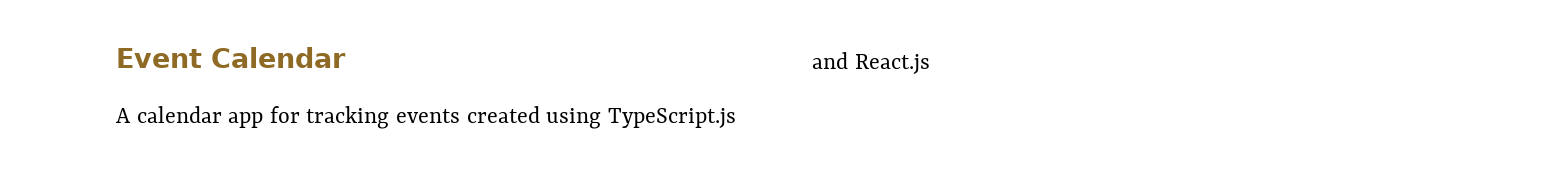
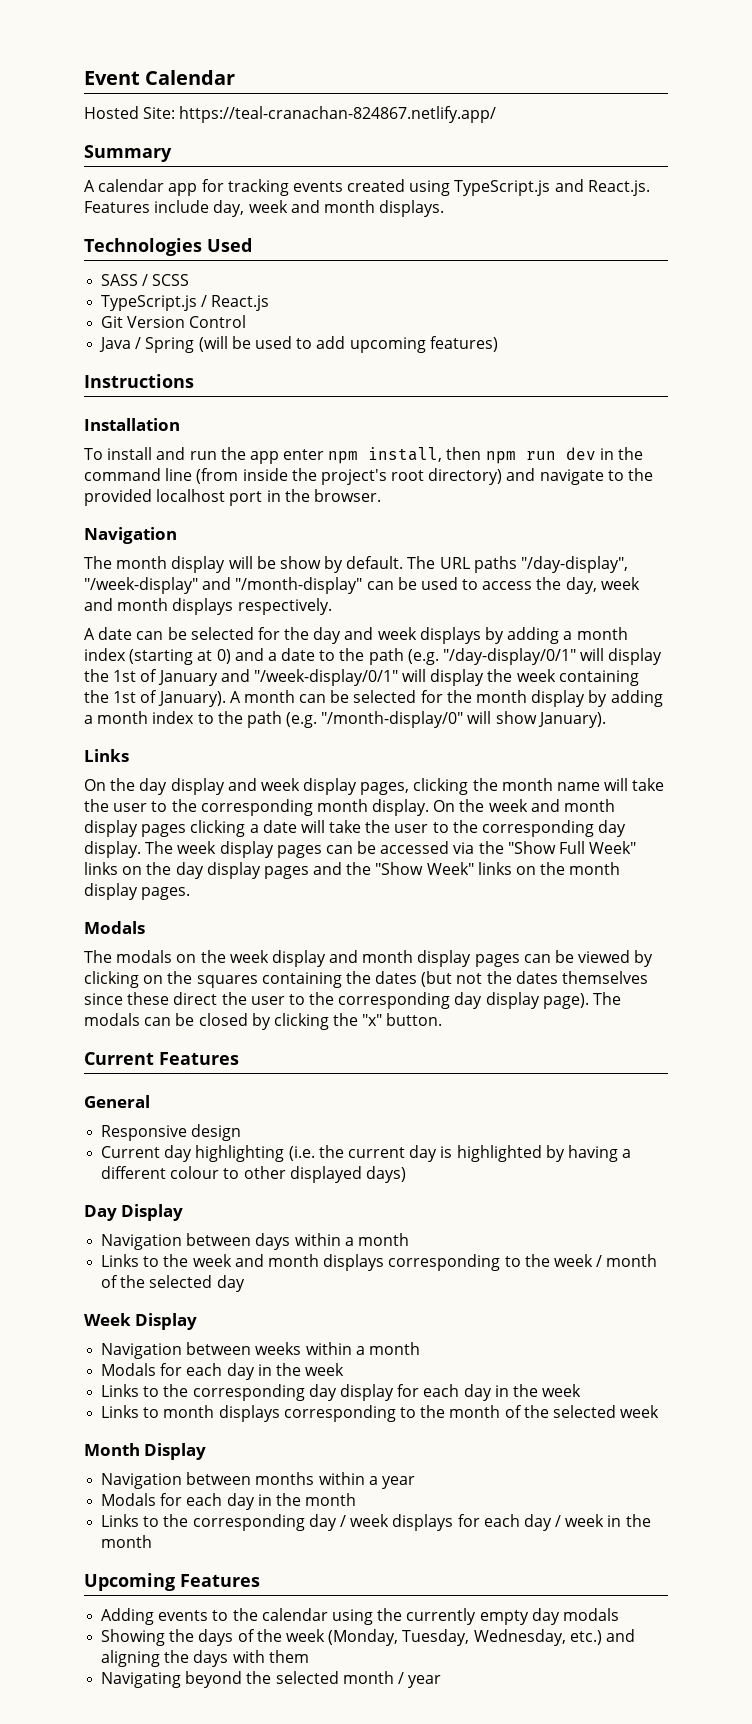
(346, 57) none -> [84,106,497,123] [84,145,172,162] // Hosted Site: https://teal-cranachan-824867.netlify.app/ // Summary
[854,54,930,74] React.js -> [587,180,650,196] [84,200,445,217] [84,238,252,256] [101,274,190,286] [101,295,270,311] [101,315,247,328] [99,336,498,353] [84,374,194,388] [84,418,180,431] [84,447,644,464] [84,468,654,485] [84,489,381,506] [84,527,177,544] [84,556,629,573] [84,577,640,594] [84,598,332,615] [84,627,628,644] [84,648,663,665] [84,669,639,686] [84,690,663,707] [84,711,606,728] [84,749,129,762] [84,778,665,795] [84,799,616,816] [84,820,627,837] [84,841,637,858] [84,862,621,879] [84,883,191,900] [84,921,145,934] [84,950,654,967] [84,971,649,988] [84,992,622,1009] [84,1013,443,1030] [84,1052,239,1065] [84,1095,150,1108] [101,1124,242,1141] [101,1145,632,1162] [101,1166,406,1183] [84,1204,184,1221] [101,1233,409,1250] [101,1254,658,1271] [101,1275,245,1292] [84,1313,198,1330] [101,1342,420,1359] [101,1363,345,1380] [101,1384,582,1401] [101,1405,660,1422] [84,1443,207,1460] [101,1472,415,1489] [101,1493,357,1510] [101,1514,651,1531] [101,1535,153,1548] [84,1573,260,1591] [101,1608,619,1625] [101,1629,635,1646] [101,1650,309,1667] [101,1671,442,1688] React.js. Features include day, week and month displays. // Technologies Used // SASS / SCSS // TypeScript.js / React.js // Git Version Control // Java / Spring (will be used to add upcoming features) // Instructions // Installation // To install and run the app enter npm install, then npm run dev in the command line (from inside the project's root directory) and navigate to the provided localhost port in the browser. // Navigation // The month display will be show by default. The URL paths "/day-display", "/week-display" and "/month-display" can be used to access the day, week and month displays respectively. // A date can be selected for the day and week displays by adding a month index (starting at 0) and a date to the path (e.g. "/day-display/0/1" will display the 1st of January and "/week-display/0/1" will display the week containing the 1st of January). A month can be selected for the month display by adding a month index to the path (e.g. "/month-display/0" will show January). // Links // On the day display and week display pages, clicking the month name will take the user to the corresponding month display. On the week and month display pages clicking a date will take the user to the corresponding day display. The week display pages can be accessed via the "Show Full Week" links on the day display pages and the "Show Week" links on the month display pages. // Modals // The modals on the week display and month display pages can be viewed by clicking on the squares containing the dates (but not the dates themselves since these direct the user to the corresponding day display page). The modals can be closed by clicking the "x" button. // Current Features // General // Responsive design // Current day highlighting (i.e. the current day is highlighted by having a different colour to other displayed days) // Day Display // Navigation between days within a month // Links to the week and month displays corresponding to the week / month of the selected day // Week Display // Navigation between weeks within a month // Modals for each day in the week // Links to the corresponding day display for each day in the week // Links to month displays corresponding to the month of the selected week // Month Display // Navigation between months within a year // Modals for each day in the month // Links to the corresponding day / week displays for each day / week in the month // Upcoming Features // Adding events to the calendar using the currently empty day modals // Showing the days of the week (Monday, Tuesday, Wednesday, etc.) and aligning the days with them // Navigating beyond the selected month / year

